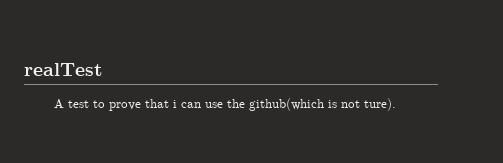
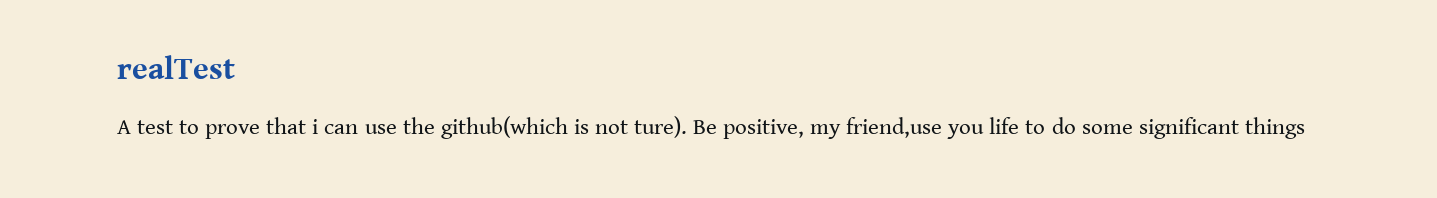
(397, 104) none -> [692,117,1305,139] Be positive, my friend,use you life to do some significant things

